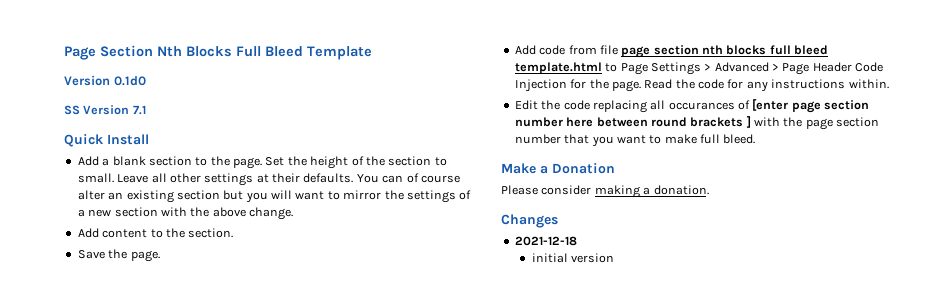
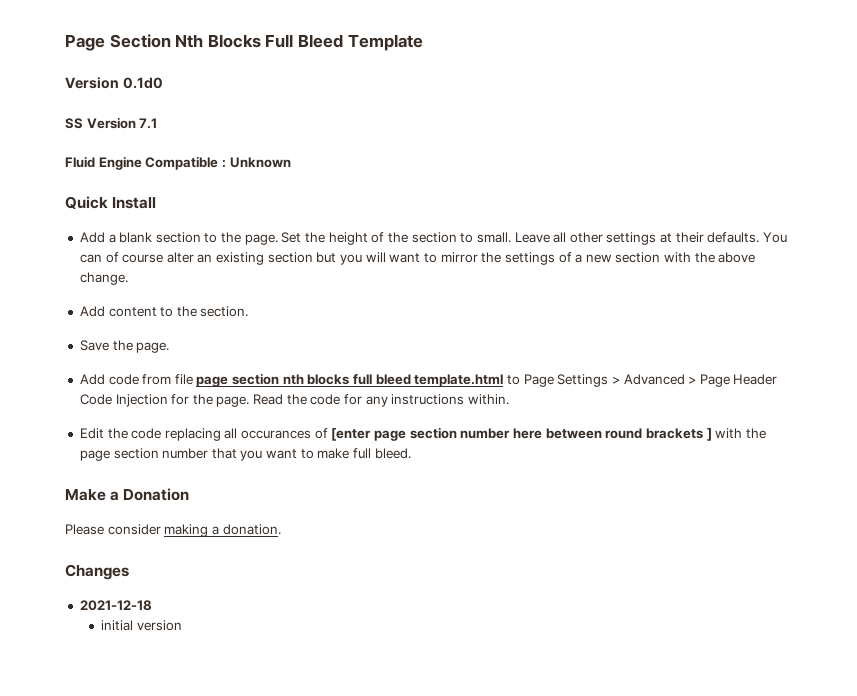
(146, 110) none -> [65,156,291,170] // Fluid Engine Compatible : Unknown

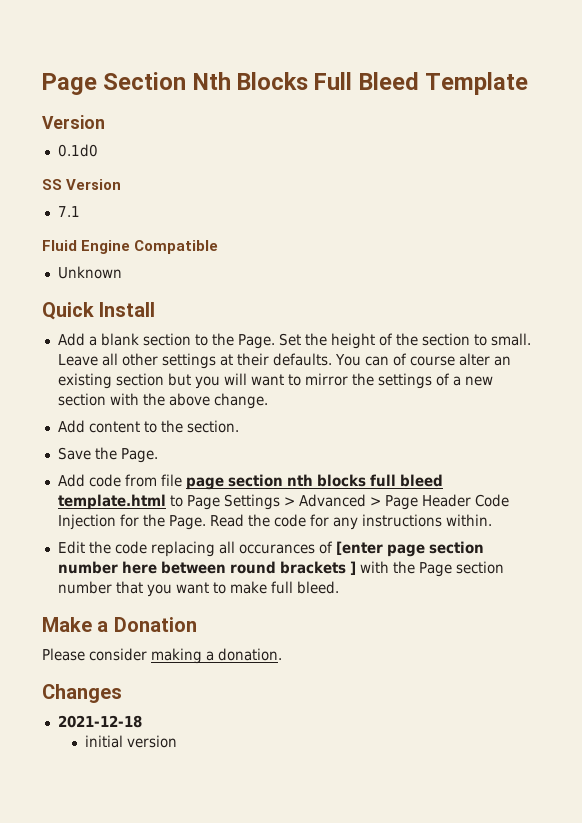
(119, 83) none -> (105, 122) //
(136, 123) none -> (122, 184) //
[221,159,226,168] : -> (219, 247) //
[244,234,278,245] page. -> [237,334,275,349] Page.
[136,342,170,353] page. -> [120,448,158,463] Page.
[216,396,250,407] page. -> [168,515,206,530] Page.
[79,450,110,461] page -> [418,562,452,577] Page

